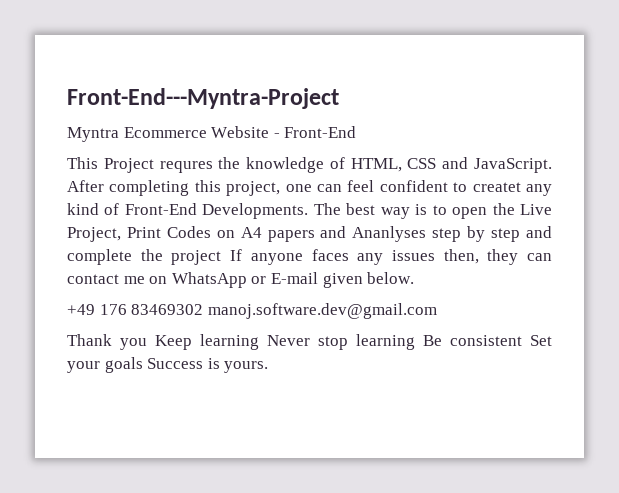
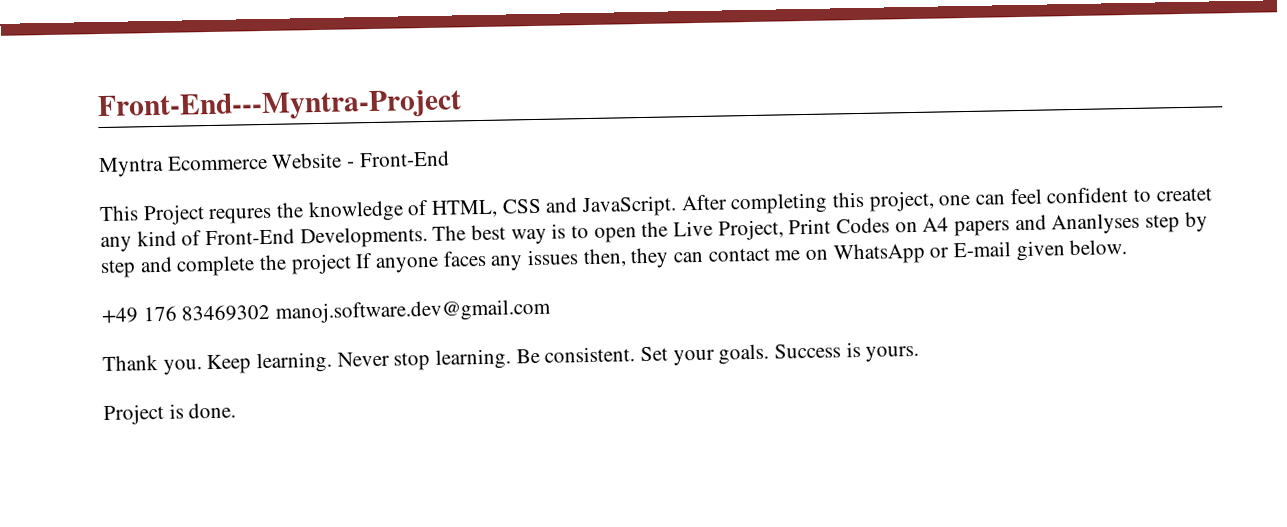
[120,334,522,350] you Keep learning Never stop learning Be consistent -> [162,346,636,375] you. Keep learning. Never stop learning. Be consistent.
[104,357,143,373] goals -> [718,343,770,365] goals.
(269, 367) none -> [103,402,237,426] // Project is done.

